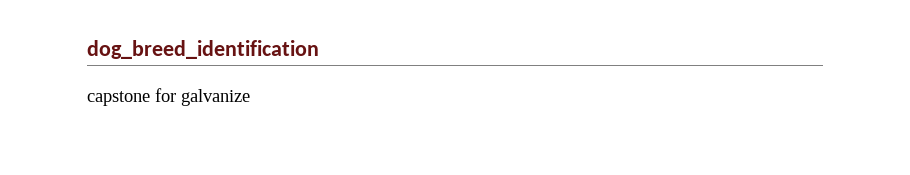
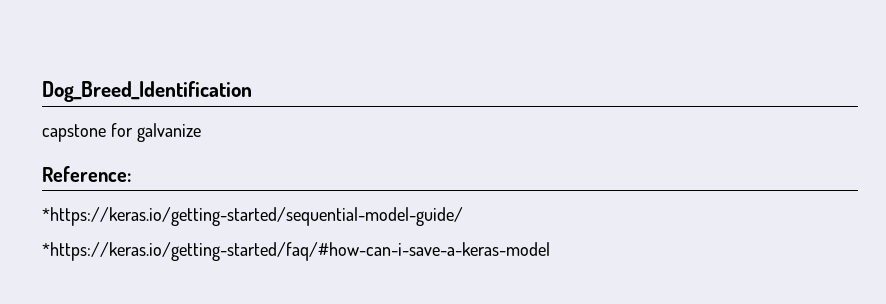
[87,40,319,59] dog_breed_identification -> [42,81,252,102] Dog_Breed_Identification
(250, 97) none -> [42,166,131,182] [42,207,463,226] [42,242,550,261] // Reference: // *https://keras.io/getting-started/sequential-model-guide/ // *https://keras.io/getting-started/faq/#how-can-i-save-a-keras-model

